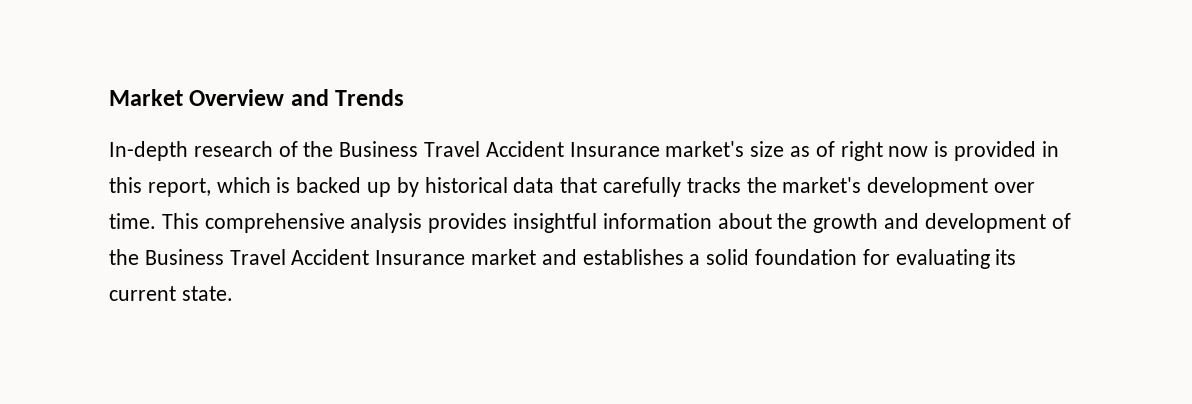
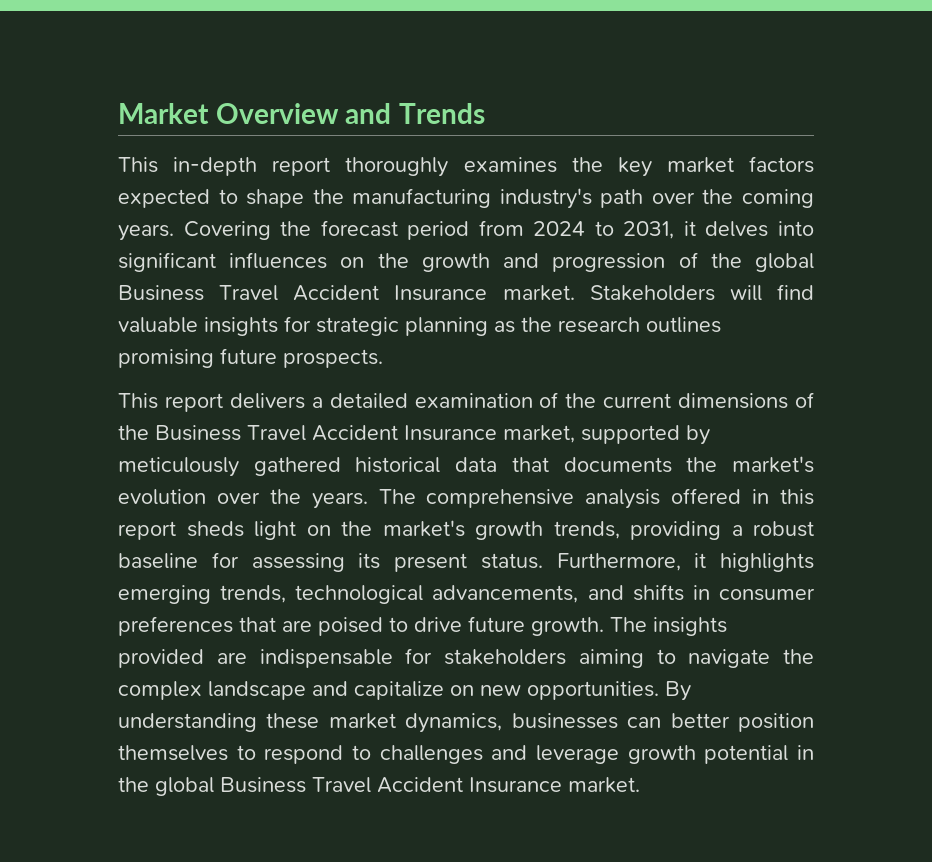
[109,141,1059,161] [109,177,1036,197] [109,213,1071,233] [109,249,1017,269] [109,286,233,301] In-depth research of the Business Travel Accident Insurance market's size as of right now is provided in this report, which is backed up by historical data that carefully tracks the market's development over time. This comprehensive analysis provides insightful information about the growth and development of the Business Travel Accident Insurance market and establishes a solid foundation for evaluating its current state. -> [118,156,814,177] [118,188,814,209] [118,220,814,241] [118,252,814,272] [118,284,814,301] [118,316,721,336] [118,348,383,368] [118,392,814,412] [118,425,710,445] [118,456,814,477] [118,488,815,509] [118,520,814,540] [118,552,814,572] [118,584,815,604] [118,616,727,636] [118,648,814,668] [118,681,691,701] [118,713,814,733] [118,745,814,764] [118,777,640,796] This in-depth report thoroughly examines the key market factors expected to shape the manufacturing industry's path over the coming years. Covering the forecast period from 2024 to 2031, it delves into significant influences on the growth and progression of the global Business Travel Accident Insurance market. Stakeholders will find valuable insights for strategic planning as the research outlines promising future prospects. // This report delivers a detailed examination of the current dimensions of the Business Travel Accident Insurance market, supported by meticulously gathered historical data that documents the market's evolution over the years. The comprehensive analysis offered in this report sheds light on the market's growth trends, providing a robust baseline for assessing its present status. Furthermore, it highlights emerging trends, technological advancements, and shifts in consumer preferences that are poised to drive future growth. The insights provided are indispensable for stakeholders aiming to navigate the complex landscape and capitalize on new opportunities. By understanding these market dynamics, businesses can better position themselves to respond to challenges and leverage growth potential in the global Business Travel Accident Insurance market.

